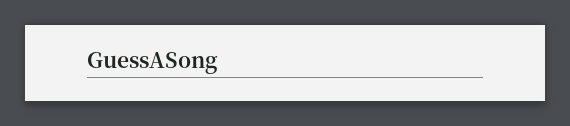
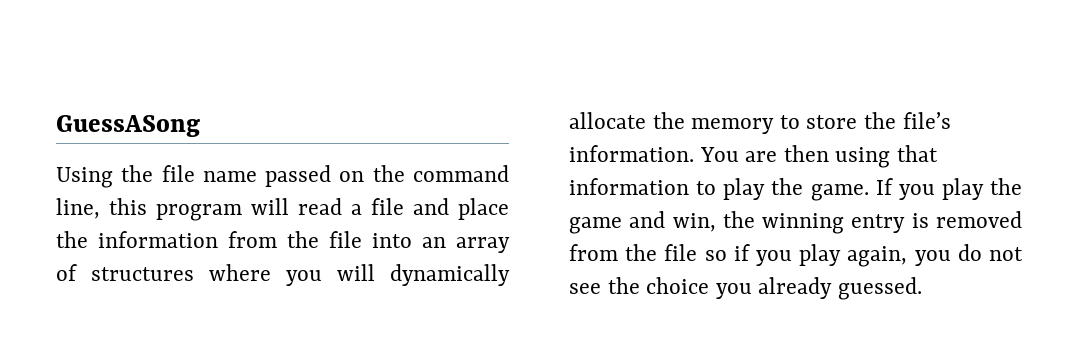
(218, 63) none -> [56,165,509,188] [56,198,509,221] [56,231,510,253] [56,264,510,286] [569,112,951,134] [569,145,939,168] [569,178,1022,201] [569,211,1022,234] [569,244,1023,267] [569,277,923,300] // Using the file name passed on the command line, this program will read a file and place the information from the file into an array of structures where you will dynamically allocate the memory to store the file’s information. You are then using that information to play the game. If you play the game and win, the winning entry is removed from the file so if you play again, you do not see the choice you already guessed.

